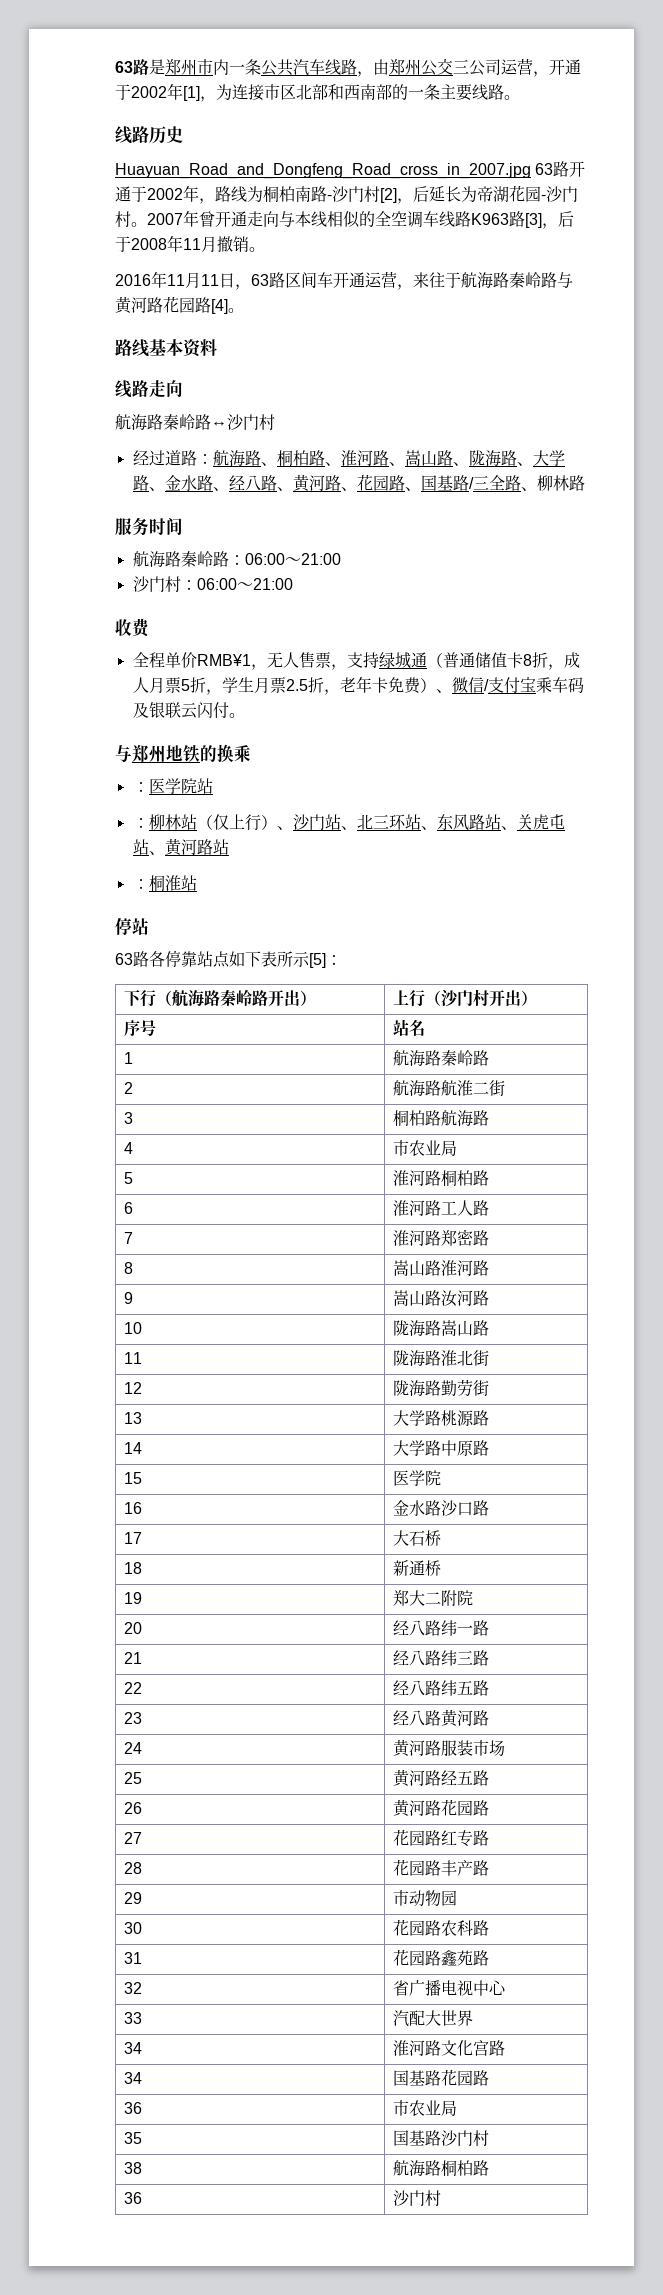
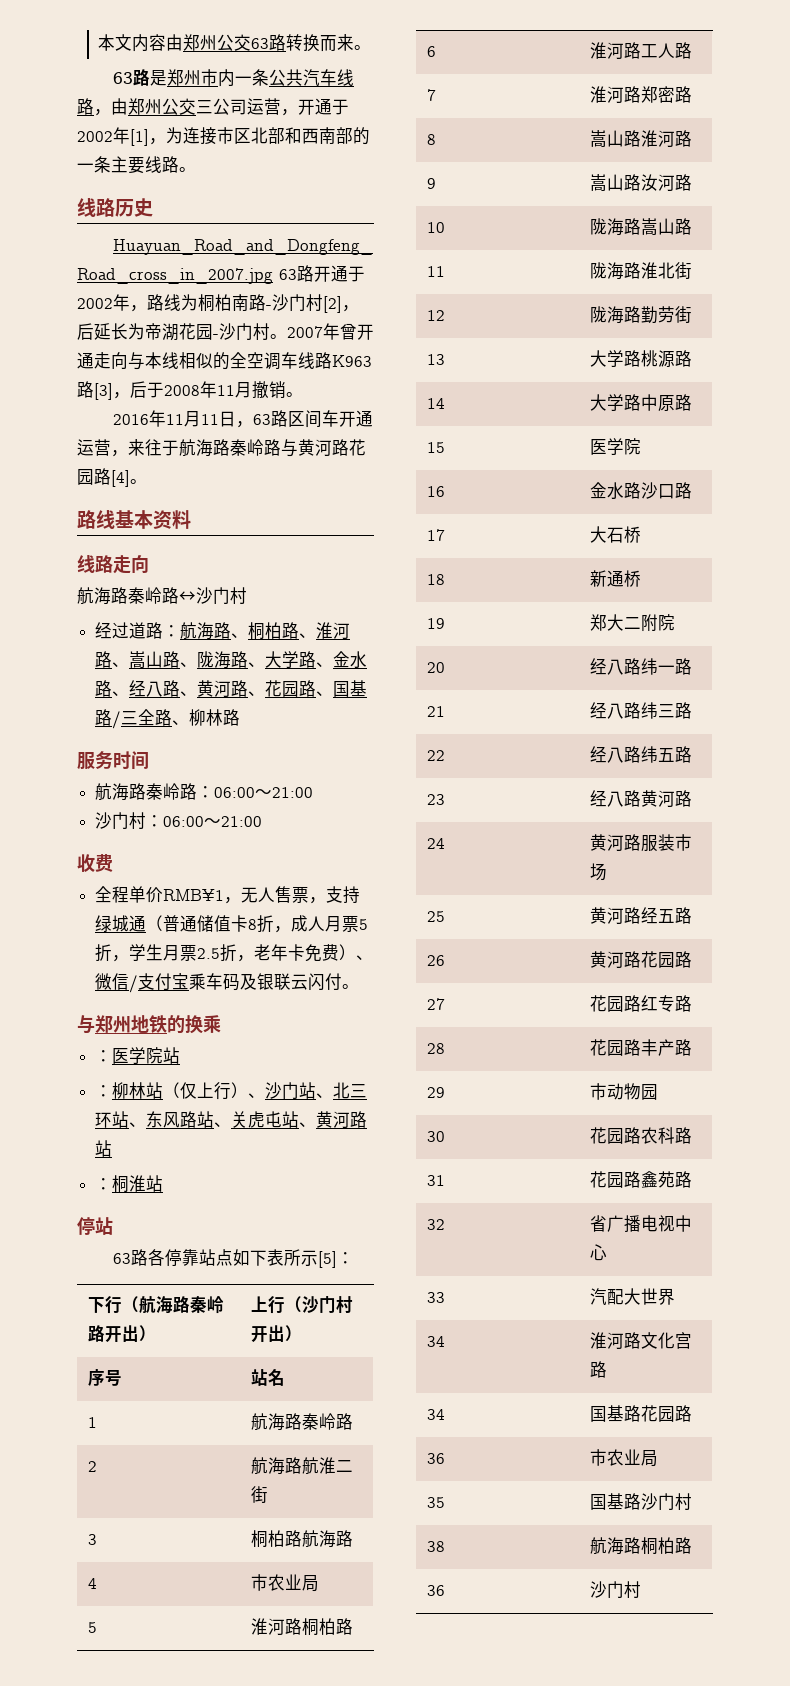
(115, 67) none -> [98,34,372,52] 本文内容由郑州公交63路转换而来。 //

